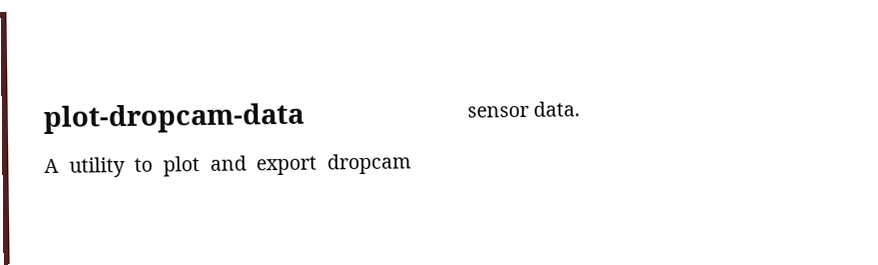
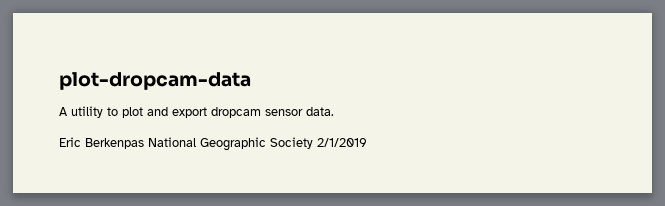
(581, 109) none -> [59,137,367,151] // Eric Berkenpas National Geographic Society 2/1/2019

